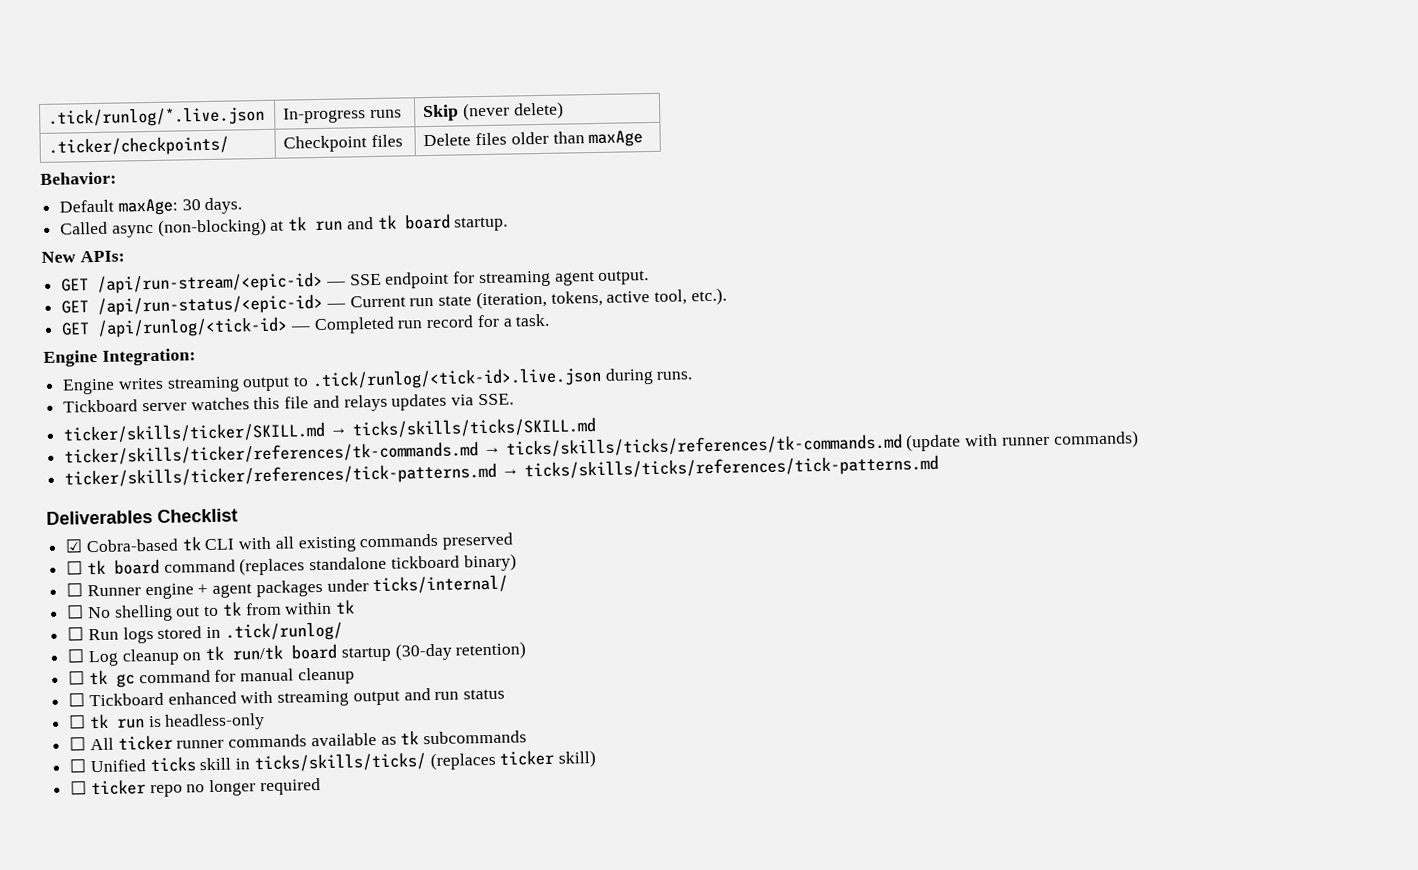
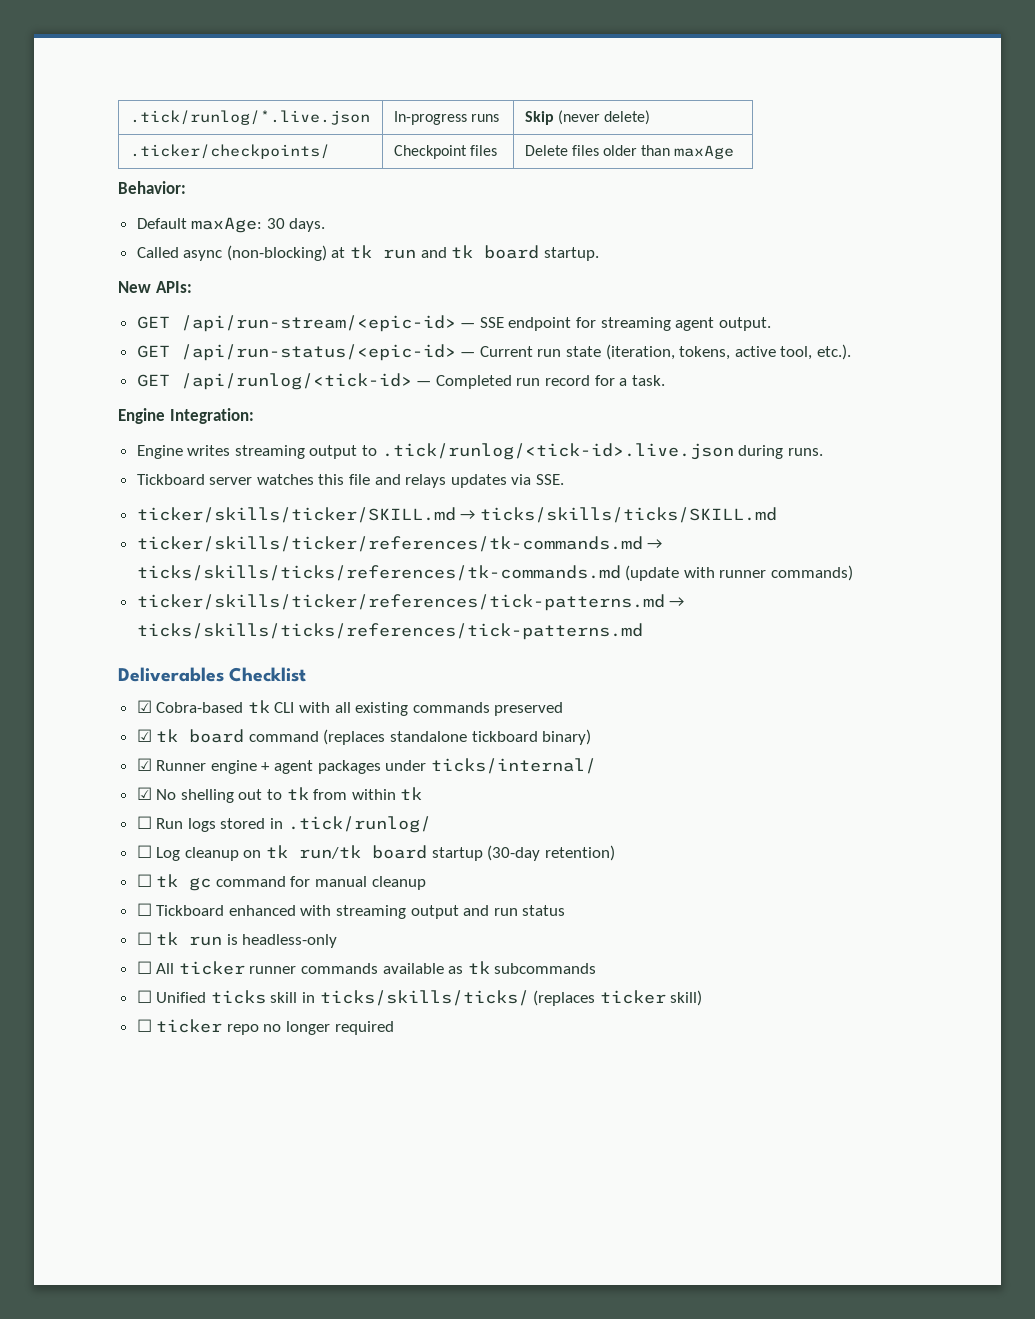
[66,560,84,575] ☐ -> [136,729,152,742] ☑
[66,582,84,597] ☐ -> [136,758,152,771] ☑
[66,604,85,619] ☐ -> [136,787,152,800] ☑

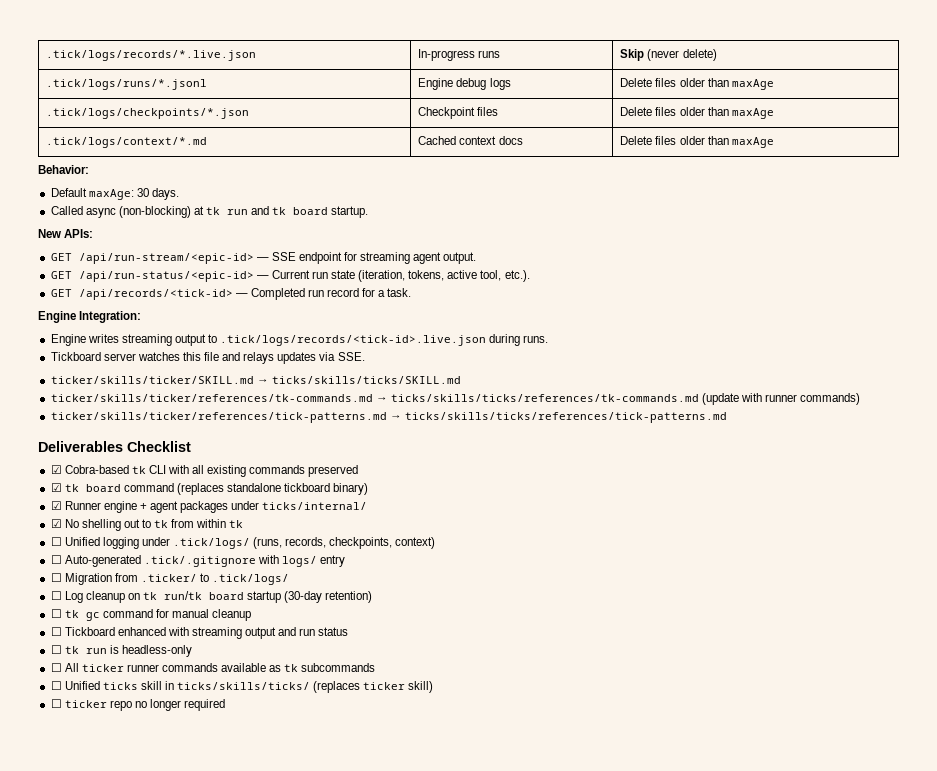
[129,110,370,125] .tick/runlog/*.live.json -> [46,50,257,61] .tick/logs/records/*.live.json
[129,144,330,159] .ticker/checkpoints/ -> [46,79,208,90] [418,78,511,90] [620,78,774,90] [46,108,250,119] .tick/logs/runs/*.jsonl | Engine debug logs | Delete files older than maxAge // .tick/logs/checkpoints/*.json
(735, 152) none -> [46,137,208,148] [418,136,523,145] [620,136,774,148] // .tick/logs/context/*.md | Cached context docs | Delete files older than maxAge
[180,373,412,390] /api/runlog/<tick-id> -> [78,289,233,300] /api/records/<tick-id>
[381,443,734,460] .tick/runlog/<tick-id>.live.json -> [220,335,487,346] .tick/logs/records/<tick-id>.live.json
[156,816,431,833] Run logs stored in .tick/runlog/ -> [64,537,436,549] [50,555,346,567] [50,573,290,585] Unified logging under .tick/logs/ (runs, records, checkpoints, context) // ☐ Auto-generated .tick/.gitignore with logs/ entry // ☐ Migration from .ticker/ to .tick/logs/

